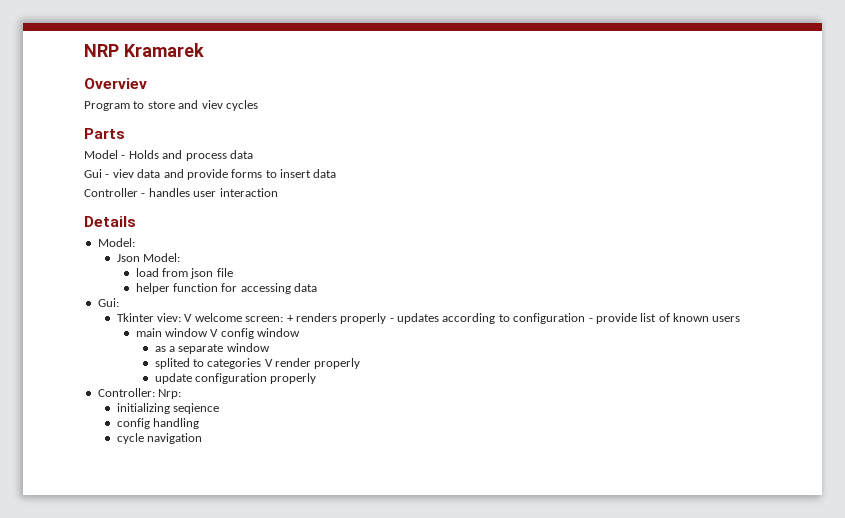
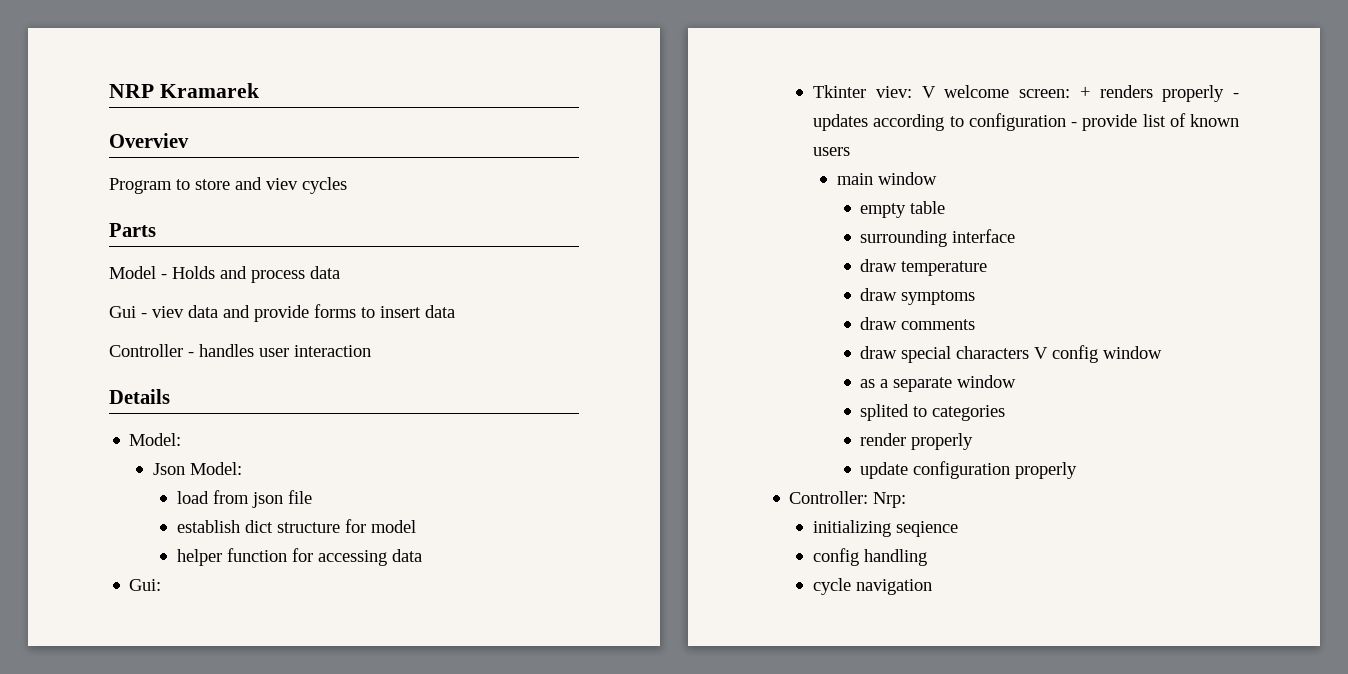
(233, 272) none -> [176,519,416,533] // establish dict structure for model
(209, 332) none -> [860,201,946,218] [860,229,1016,247] [860,259,988,276] [860,288,976,305] [860,317,976,330] [860,346,1030,363] // empty table // surrounding interface // draw temperature // draw symptoms // draw comments // draw special characters
[264,359,273,367] V -> (1006, 413) //

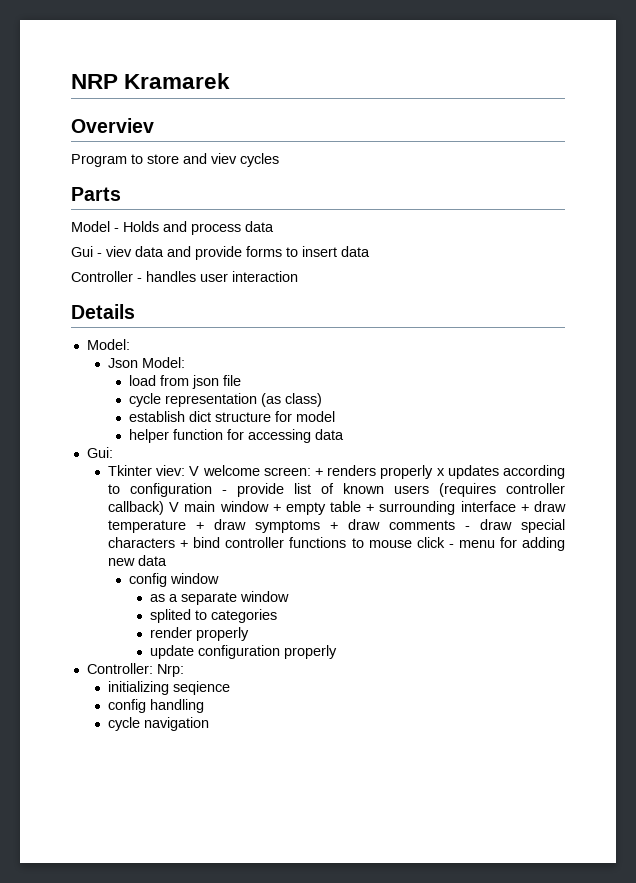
(312, 497) none -> [129,393,323,407] // cycle representation (as class)
[1233,93,1239,98] - -> [436,468,445,476] x
(851, 151) // -> [439,483,566,497] [108,501,180,515] (requires controller callback) V
(937, 178) // -> [272,504,281,512] +
(946, 207) // -> [366,504,375,512] +
(1016, 236) // -> [520,504,529,512] +
(988, 268) // -> [196,522,205,530] +
(976, 297) // -> [330,522,339,530] +
(976, 324) // -> [465,526,471,530] -
[1034,347,1049,359] V -> [180,537,565,551] [108,555,168,566] + bind controller functions to mouse click - menu for adding new data //

